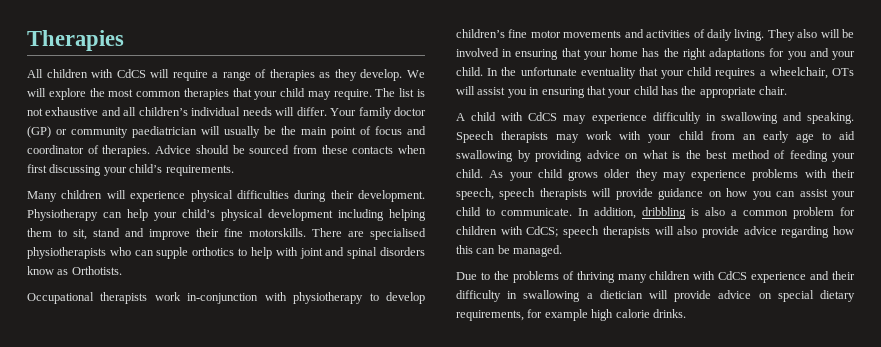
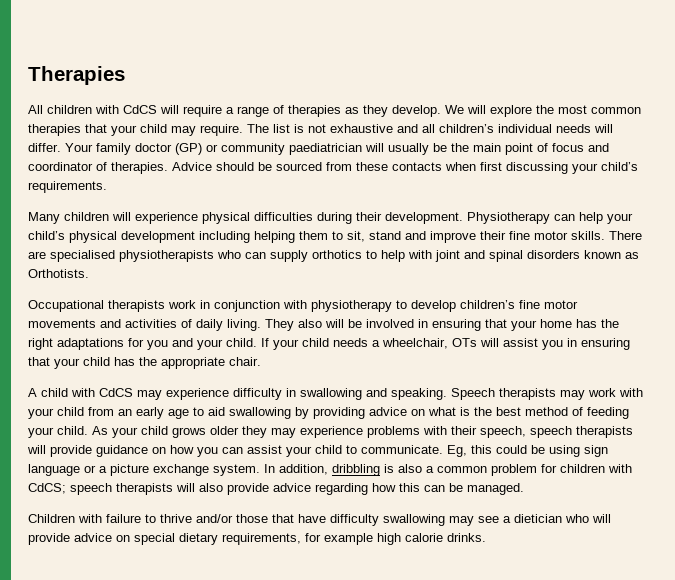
[249,228,306,237] motorskills. -> [534,231,605,240] motor skills.
[156,247,189,259] supple -> [270,250,308,262] supply
[27,266,54,275] know -> [584,250,621,259] known
[187,293,259,304] in-conjunction -> [200,300,280,312] in conjunction
[487,67,756,79] In the unfortunate eventuality that your child requires -> [261,338,368,350] If your child needs
[652,112,701,124] difficultly -> [233,388,282,400] difficulty
(572, 212) none -> [447,445,608,457] [28,464,260,476] Eg, this could be using sign language or a picture exchange system.
[456,271,855,283] [456,290,581,302] Due to the problems of thriving many children with CdCS experience and their difficulty in swallowing -> [28,514,499,526] Children with failure to thrive and/or those that have difficulty swallowing may see
(643, 294) none -> [565,514,589,523] who

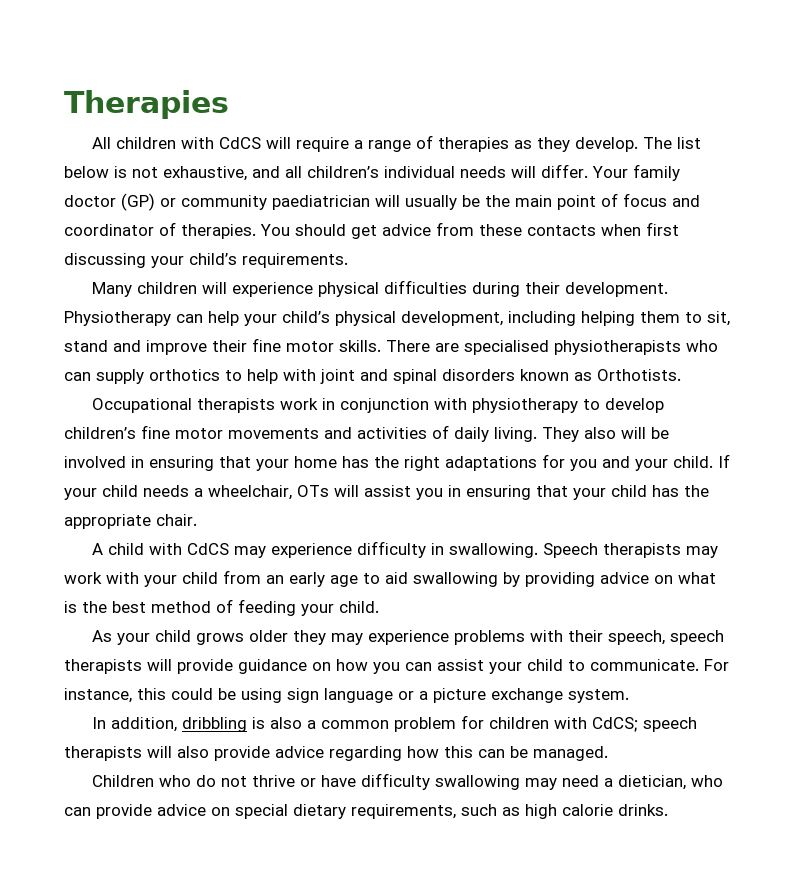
[445,105,641,117] [28,124,243,136] We will explore the most common therapies that your child may require. -> (638, 144) none
(290, 128) none -> [64,166,109,178] below
[330,124,393,133] exhaustive -> [163,166,247,181] exhaustive,
[172,162,322,171] Advice should be sourced -> [260,224,431,239] You should get advice
[121,231,195,243] development -> [401,311,503,326] development,
[300,388,447,400] swallowing and speaking. -> [448,543,538,558] swallowing.
(88, 430) none -> (379, 607) //
[447,445,467,457] Eg, -> [704,659,729,671] [64,688,132,703] For instance,
(260, 470) none -> (629, 696) //
[78,514,611,526] with failure to thrive and/or those that have difficulty swallowing may see a dietician who will -> [158,773,723,790] [64,807,91,816] who do not thrive or have difficulty swallowing may need a dietician, who can
[305,533,373,545] for example -> [461,804,520,816] such as

